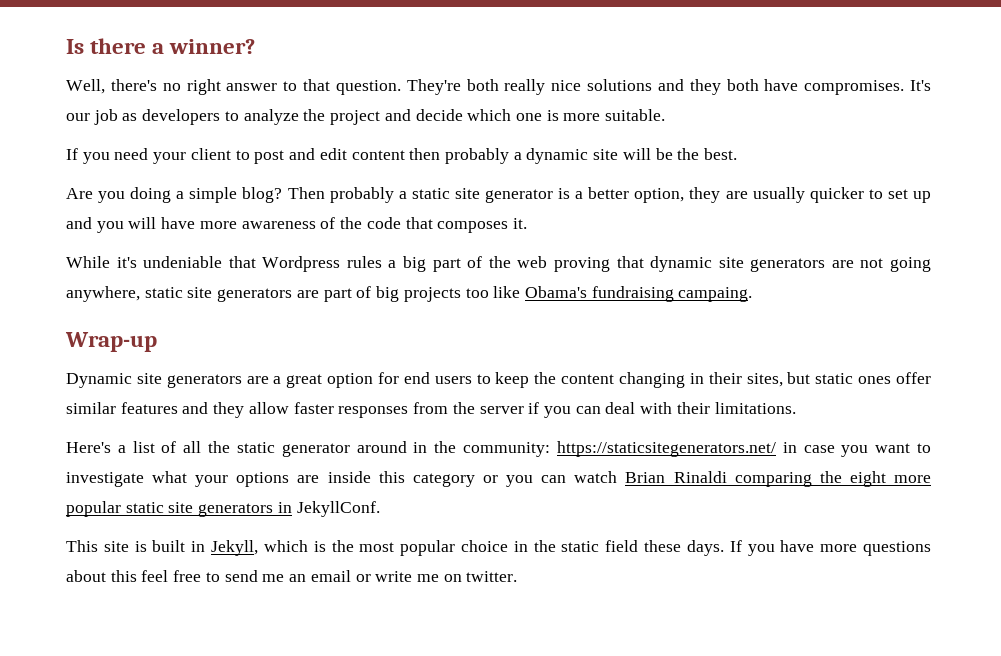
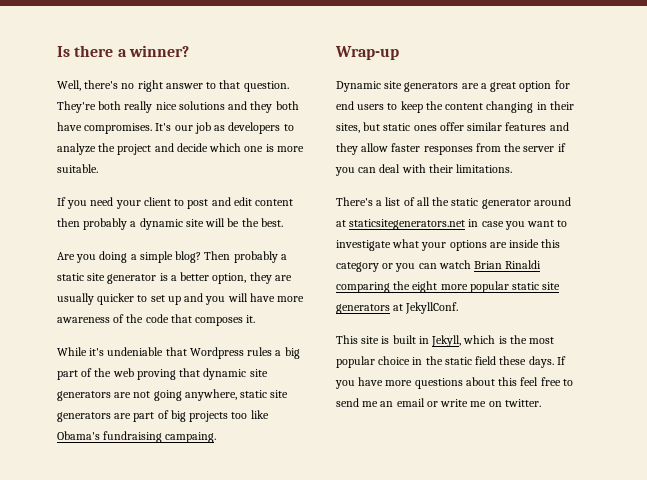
[66,442,111,453] Here's -> [336,197,373,206] There's
[413,441,776,457] in the community: https://staticsitegenerators.net/ -> [336,219,466,230] at staticsitegenerators.net
[277,502,292,513] in -> [393,304,404,311] at

